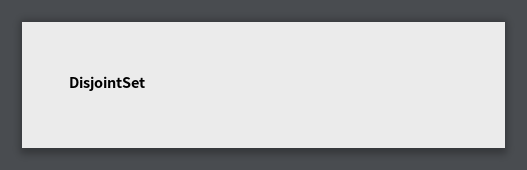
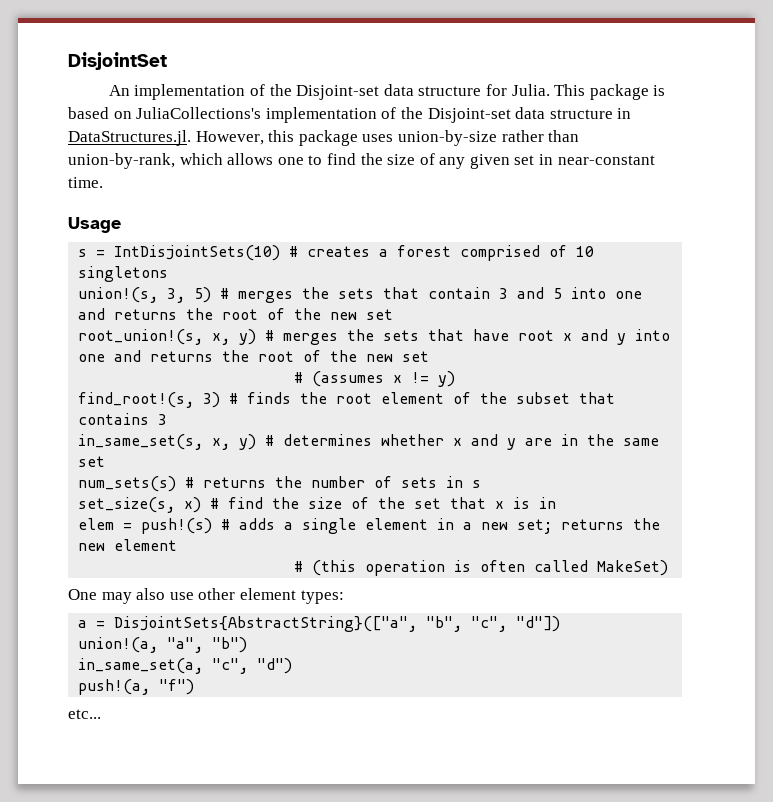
(145, 83) none -> [108,84,666,100] [68,107,632,123] [68,130,580,146] [68,153,655,169] [68,177,103,188] [68,217,121,233] [78,245,595,261] [78,266,169,282] [78,287,643,303] [78,308,394,320] [78,329,671,345] [78,350,430,362] [294,371,456,387] [78,392,616,408] [78,413,168,425] [78,434,660,450] [78,456,106,467] [78,476,482,492] [78,497,557,513] [78,518,661,534] [78,539,178,551] [294,560,669,576] [68,588,344,604] [78,616,561,632] [78,637,248,653] [78,658,293,674] [78,679,195,695] [68,709,101,719] // An implementation of the Disjoint-set data structure for Julia. This package is based on JuliaCollections's implementation of the Disjoint-set data structure in DataStructures.jl. However, this package uses union-by-size rather than union-by-rank, which allows one to find the size of any given set in near-constant time. // Usage // s = IntDisjointSets(10) # creates a forest comprised of 10 singletons // union!(s, 3, 5) # merges the sets that contain 3 and 5 into one and returns the root of the new set // root_union!(s, x, y) # merges the sets that have root x and y into one and returns the root of the new set // # (assumes x != y) // find_root!(s, 3) # finds the root element of the subset that contains 3 // in_same_set(s, x, y) # determines whether x and y are in the same set // num_sets(s) # returns the number of sets in s // set_size(s, x) # find the size of the set that x is in // elem = push!(s) # adds a single element in a new set; returns the new element // # (this operation is often called MakeSet) // One may also use other element types: // a = DisjointSets{AbstractString}(["a", "b", "c", "d"]) // union!(a, "a", "b") // in_same_set(a, "c", "d") // push!(a, "f") // etc...

